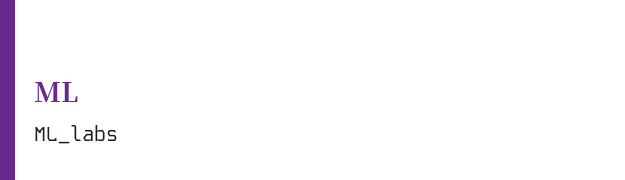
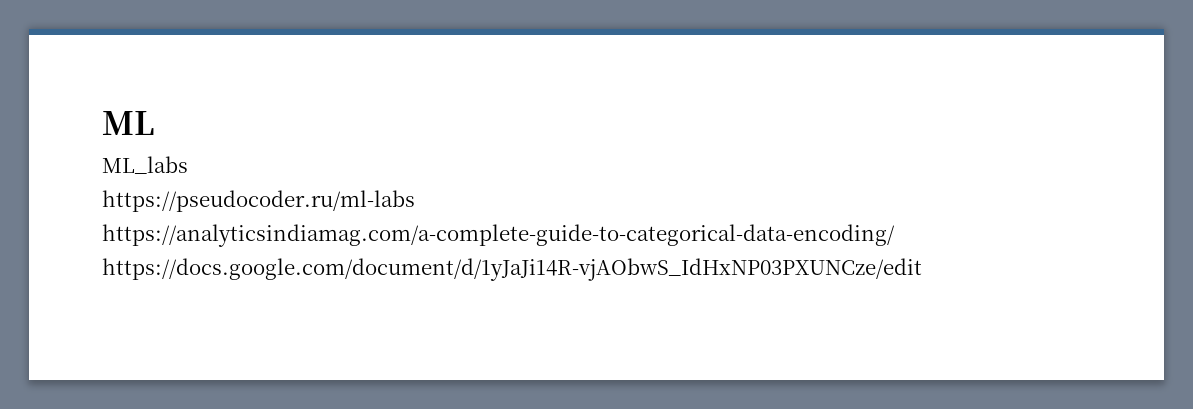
(118, 134) none -> [102,190,415,212] [102,224,895,247] [102,258,922,281] // https://pseudocoder.ru/ml-labs // https://analyticsindiamag.com/a-complete-guide-to-categorical-data-encoding/ // https://docs.google.com/document/d/1yJaJi14R-vjAObwS_IdHxNP03PXUNCze/edit

